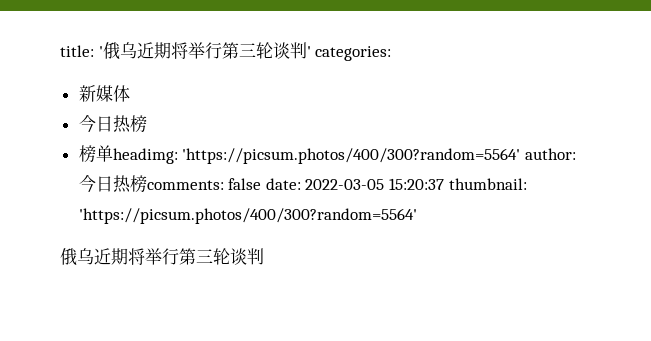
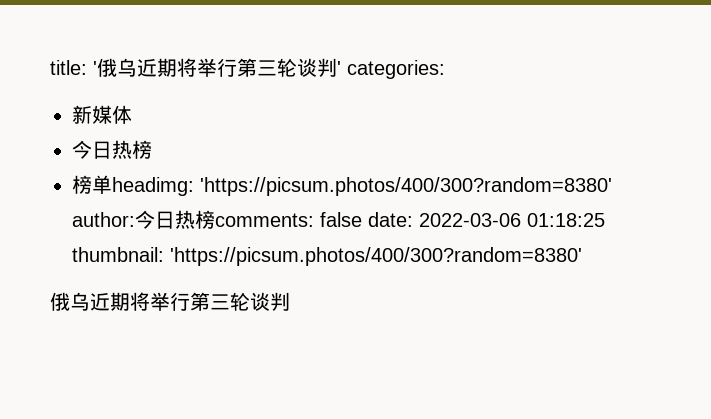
[182,148,521,164] 'https://picsum.photos/400/300?random=5564' -> [200,177,612,196] 'https://picsum.photos/400/300?random=8380'
[305,178,527,190] [78,208,417,224] 2022-03-05 15:20:37 thumbnail: 'https://picsum.photos/400/300?random=5564' -> [419,213,605,227] [72,247,582,266] 2022-03-06 01:18:25 thumbnail: 'https://picsum.photos/400/300?random=8380'

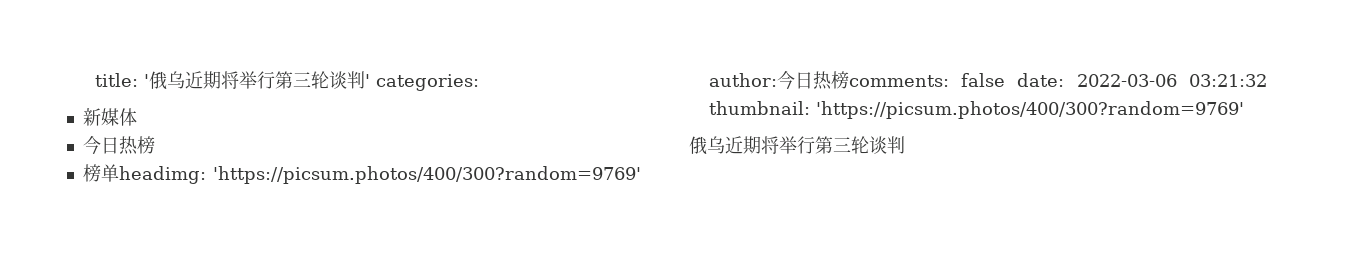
[200,177,612,196] 'https://picsum.photos/400/300?random=8380' -> [213,166,641,184] 'https://picsum.photos/400/300?random=9769'
[527,213,605,227] [72,247,582,266] 01:18:25 thumbnail: 'https://picsum.photos/400/300?random=8380' -> [1189,74,1267,87] [708,101,1244,119] 03:21:32 thumbnail: 'https://picsum.photos/400/300?random=9769'

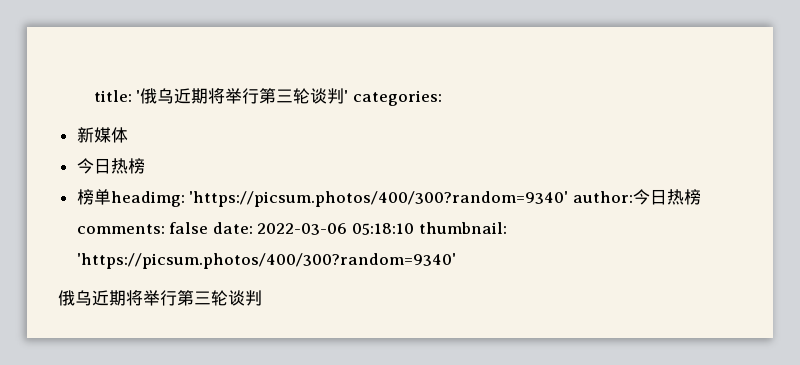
[213,166,641,184] 'https://picsum.photos/400/300?random=9769' -> [189,191,569,207] 'https://picsum.photos/400/300?random=9340'
[1189,74,1267,87] [708,101,1244,119] 03:21:32 thumbnail: 'https://picsum.photos/400/300?random=9769' -> [352,222,507,235] [76,253,456,269] 05:18:10 thumbnail: 'https://picsum.photos/400/300?random=9340'

